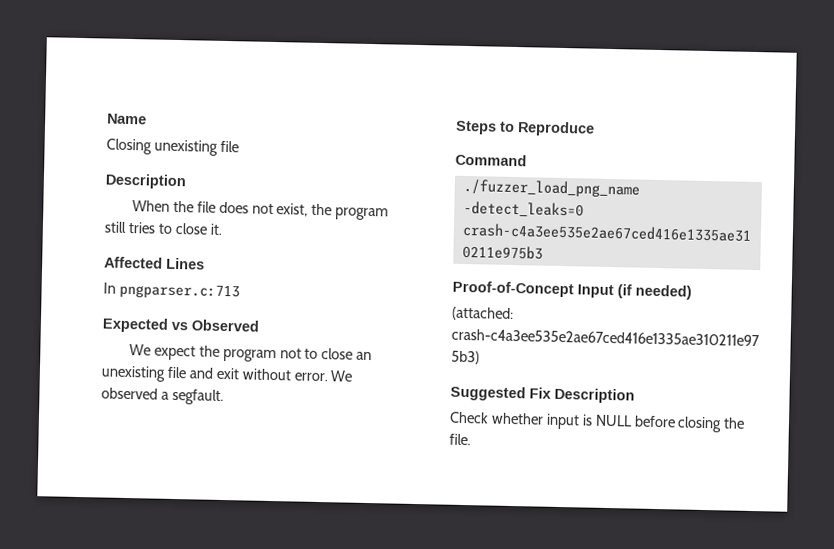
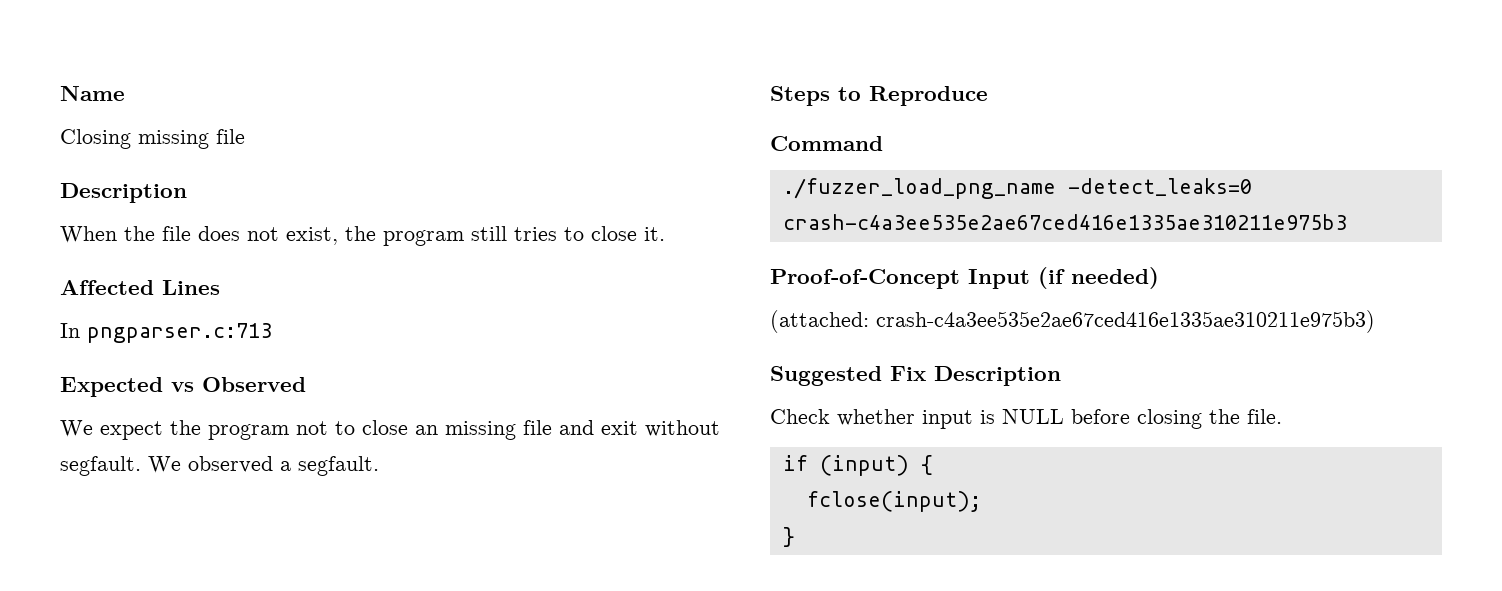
[153,139,218,156] unexisting -> [138,130,209,149] missing
[101,365,166,382] unexisting -> [445,421,516,440] missing
[293,372,328,382] error. -> [60,456,141,476] segfault.
(471, 439) none -> [782,455,933,476] [806,491,981,512] [782,527,795,547] // if (input) { // fclose(input); // }

